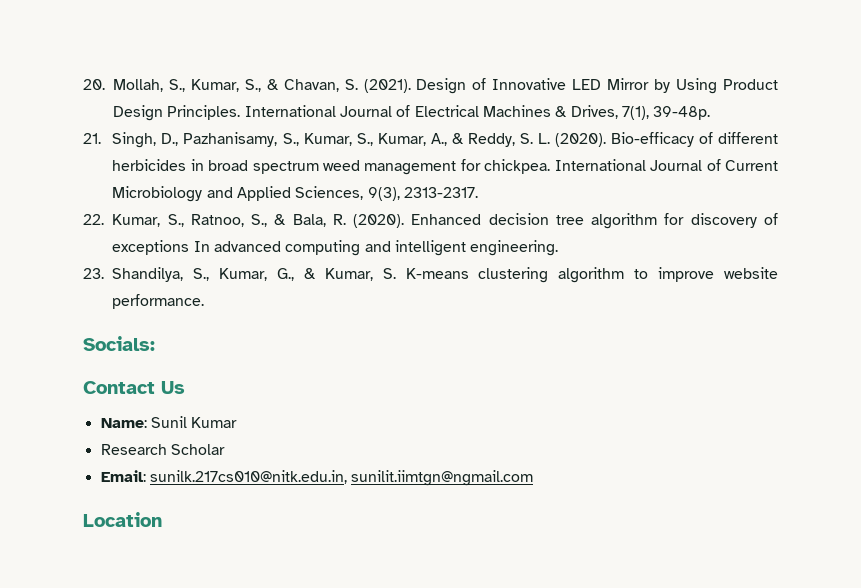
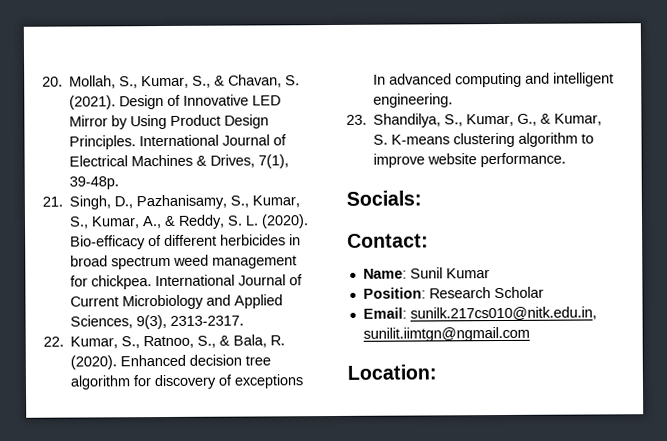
[83,381,185,394] Contact Us -> [347,233,429,248] Contact:
(238, 422) none -> [362,287,426,299] Position:
[83,512,162,527] Location -> [347,364,437,380] Location:

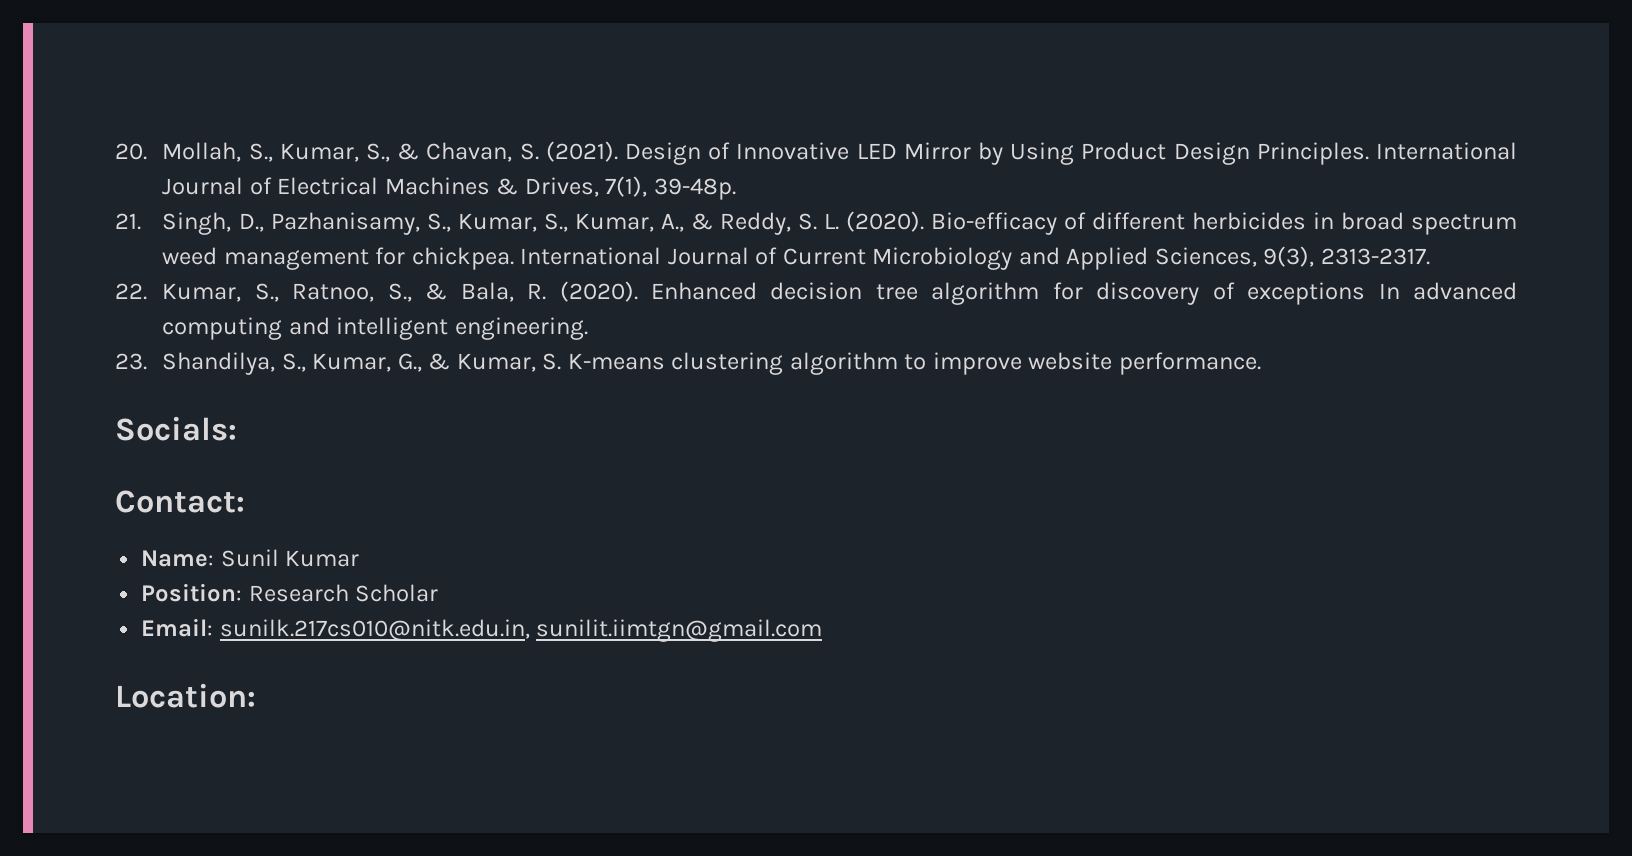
[362,326,530,342] sunilit.iimtgn@ngmail.com -> [536,619,823,642] sunilit.iimtgn@gmail.com

